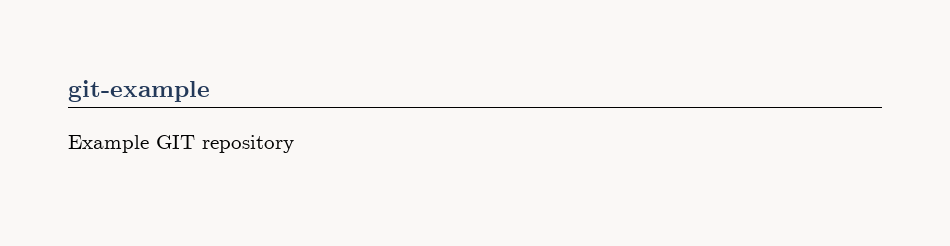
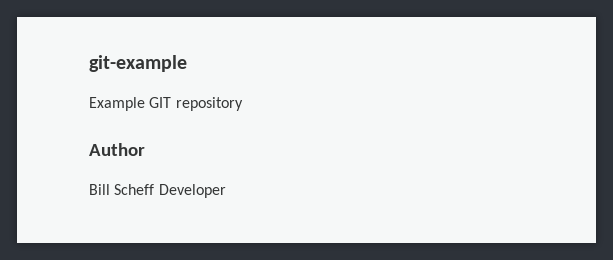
(294, 144) none -> [89,143,145,156] [89,184,226,198] // Author // Bill Scheff Developer

